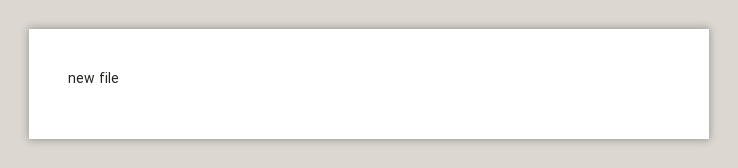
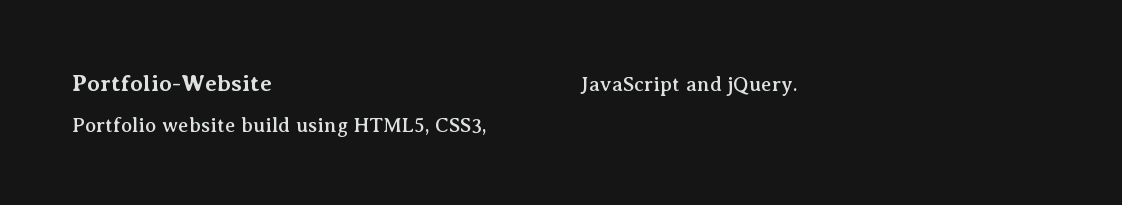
[68,72,119,83] new file -> [72,75,272,91] [72,117,486,137] [580,76,798,96] Portfolio-Website // Portfolio website build using HTML5, CSS3, JavaScript and jQuery.

